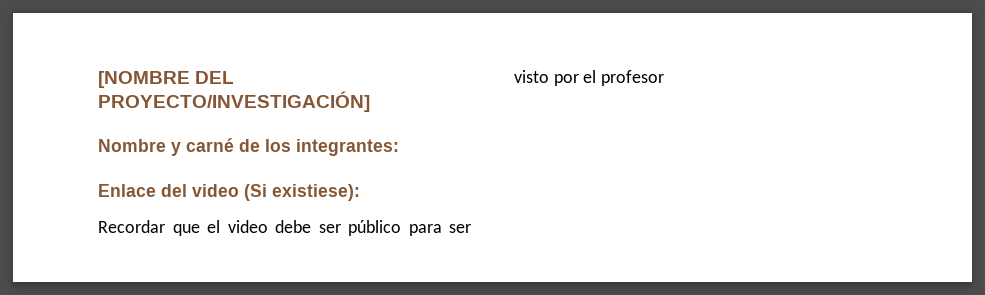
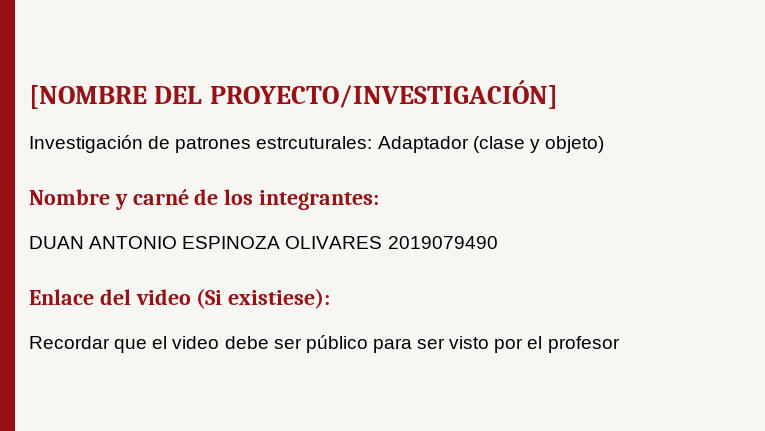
(370, 101) none -> [29,135,604,153] // Investigación de patrones estrcuturales: Adaptador (clase y objeto)
(399, 147) none -> [29,236,498,249] // DUAN ANTONIO ESPINOZA OLIVARES 2019079490

